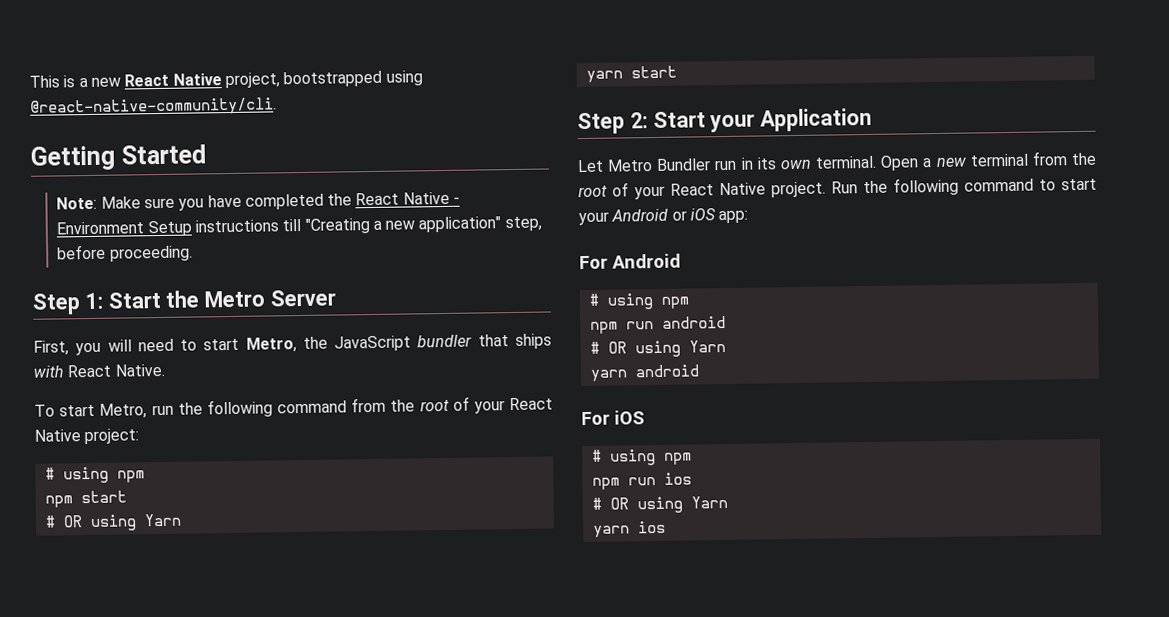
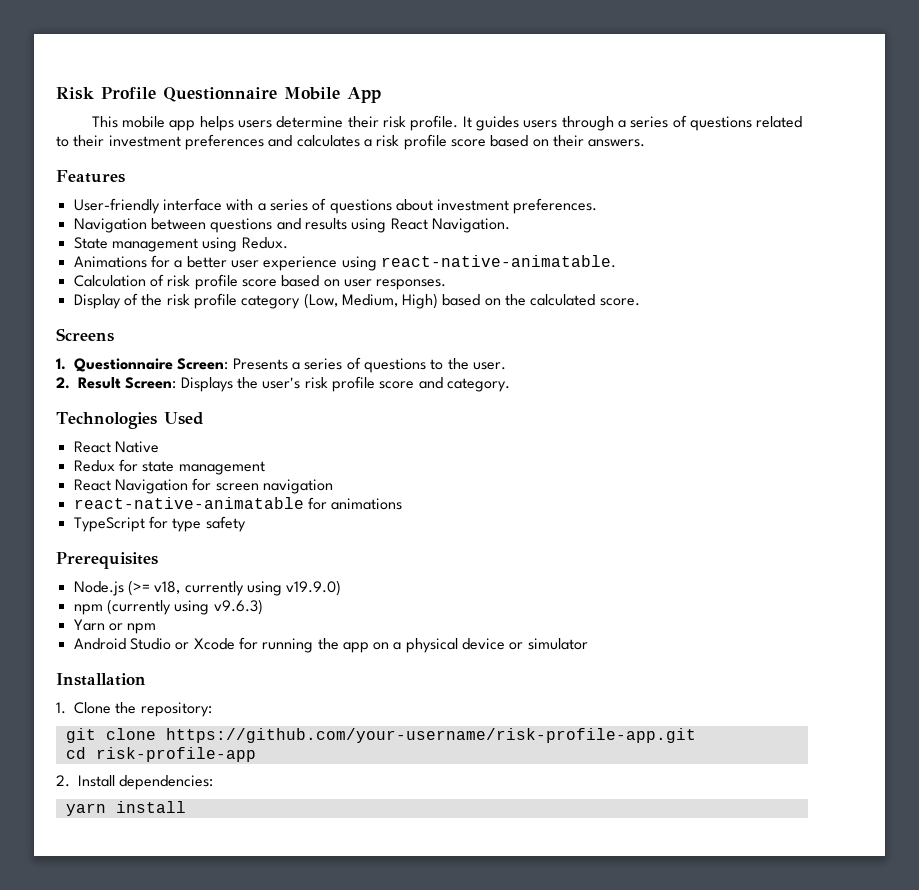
[29,70,423,89] [30,97,277,117] [30,144,206,171] [56,191,461,211] [56,216,542,237] [57,244,193,262] [32,289,337,315] [33,333,552,356] [33,363,165,378] [34,396,554,419] [34,428,140,445] [44,466,145,484] [44,490,127,508] [44,513,182,532] [585,65,677,83] [577,107,873,135] [577,151,1097,173] [578,177,1097,200] [578,208,749,226] [579,253,681,270] [588,293,690,310] [589,316,726,334] [589,340,726,358] [589,364,699,382] [581,410,645,426] [590,449,692,466] [591,472,692,490] [591,495,728,514] [592,520,666,538] This is a new React Native project, bootstrapped using @react-native-community/cli. // Getting Started // Note: Make sure you have completed the React Native - Environment Setup instructions till "Creating a new application" step, before proceeding. // Step 1: Start the Metro Server // First, you will need to start Metro, the JavaScript bundler that ships with React Native. // To start Metro, run the following command from the root of your React Native project: // # using npm // npm start // # OR using Yarn // yarn start // Step 2: Start your Application // Let Metro Bundler run in its own terminal. Open a new terminal from the root of your React Native project. Run the following command to start your Android or iOS app: // For Android // # using npm // npm run android // # OR using Yarn // yarn android // For iOS // # using npm // npm run ios // # OR using Yarn // yarn ios -> [56,87,381,103] [91,115,803,131] [56,134,646,150] [56,170,125,183] [73,198,598,214] [73,218,510,233] [73,237,288,252] [73,255,616,271] [73,274,447,290] [73,293,640,309] [56,328,114,342] [56,357,506,373] [56,376,510,392] [56,412,204,429] [73,441,159,453] [73,459,265,475] [73,478,333,494] [73,497,403,510] [73,516,246,532] [56,552,158,569] [73,580,342,596] [73,599,263,615] [73,619,157,634] [73,637,588,653] [56,673,146,686] [56,702,212,717] [65,728,696,743] [65,747,256,762] [56,775,214,790] [65,801,186,816] Risk Profile Questionnaire Mobile App // This mobile app helps users determine their risk profile. It guides users through a series of questions related to their investment preferences and calculates a risk profile score based on their answers. // Features // User-friendly interface with a series of questions about investment preferences. // Navigation between questions and results using React Navigation. // State management using Redux. // Animations for a better user experience using react-native-animatable. // Calculation of risk profile score based on user responses. // Display of the risk profile category (Low, Medium, High) based on the calculated score. // Screens // 1. Questionnaire Screen: Presents a series of questions to the user. // 2. Result Screen: Displays the user's risk profile score and category. // Technologies Used // React Native // Redux for state management // React Navigation for screen navigation // react-native-animatable for animations // TypeScript for type safety // Prerequisites // Node.js (>= v18, currently using v19.9.0) // npm (currently using v9.6.3) // Yarn or npm // Android Studio or Xcode for running the app on a physical device or simulator // Installation // 1. Clone the repository: // git clone https://github.com/your-username/risk-profile-app.git // cd risk-profile-app // 2. Install dependencies: // yarn install

